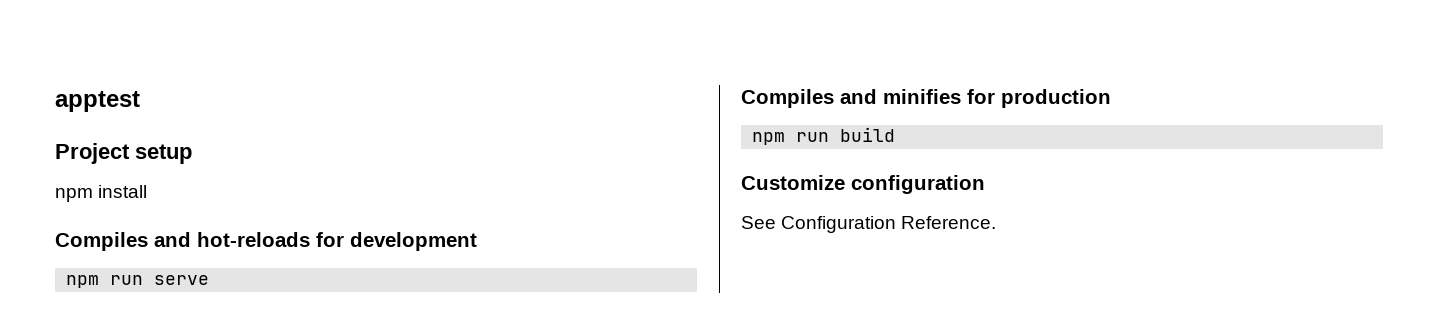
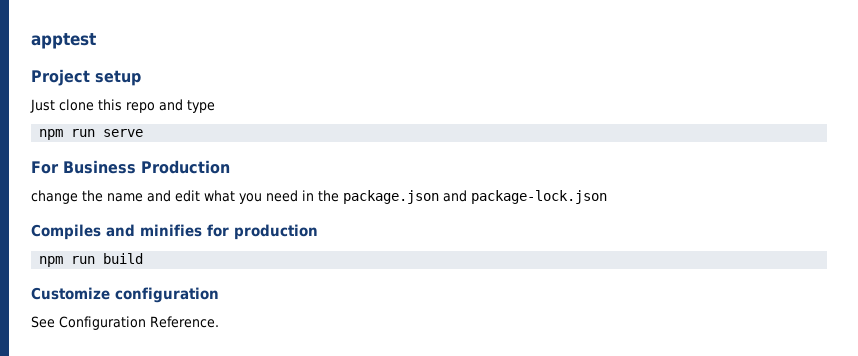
[55,185,148,202] [55,232,477,251] [66,275,210,288] npm install // Compiles and hot-reloads for development // npm run serve -> [30,99,215,113] [39,129,144,140] [31,160,230,174] [31,190,607,204] Just clone this repo and type // npm run serve // For Business Production // change the name and edit what you need in the package.json and package-lock.json

